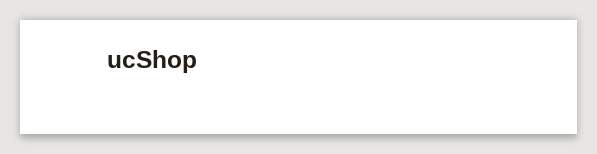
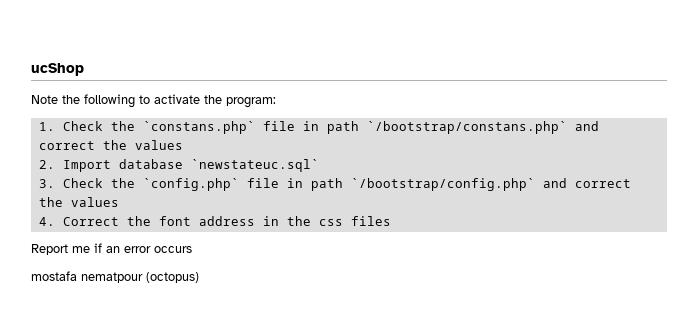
(197, 61) none -> [31,94,276,108] [38,121,599,134] [38,140,183,150] [38,159,319,172] [38,178,631,191] [38,197,119,207] [38,216,391,226] [31,243,192,255] [31,271,199,283] // Note the following to activate the program: // 1. Check the `constans.php` file in path `/bootstrap/constans.php` and correct the values // 2. Import database `newstateuc.sql` // 3. Check the `config.php` file in path `/bootstrap/config.php` and correct the values // 4. Correct the font address in the css files // Report me if an error occurs // mostafa nematpour (octopus)

